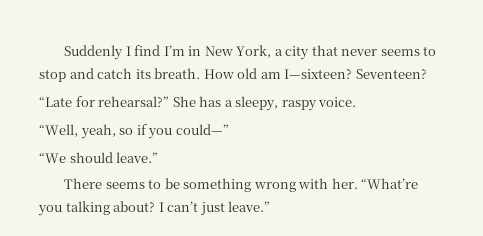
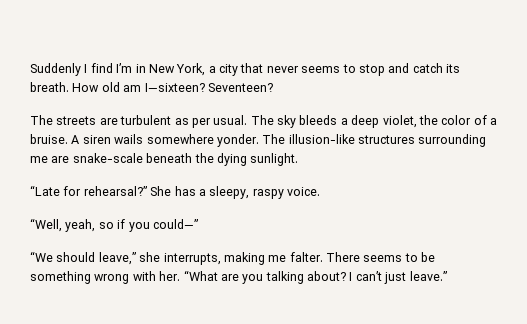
(427, 74) none -> [30,115,497,128] [30,134,487,147] [30,153,299,166] // The streets are turbulent as per usual. The sky bleeds a deep violet, the color of a bruise. A siren wails somewhere yonder. The illusion-like structures surrounding me are snake-scale beneath the dying sunlight.
[116,152,159,163] leave.” // -> [98,252,323,265] leave,” she interrupts, making me falter.
[361,178,419,189] “What’re -> [183,270,239,281] “What are

